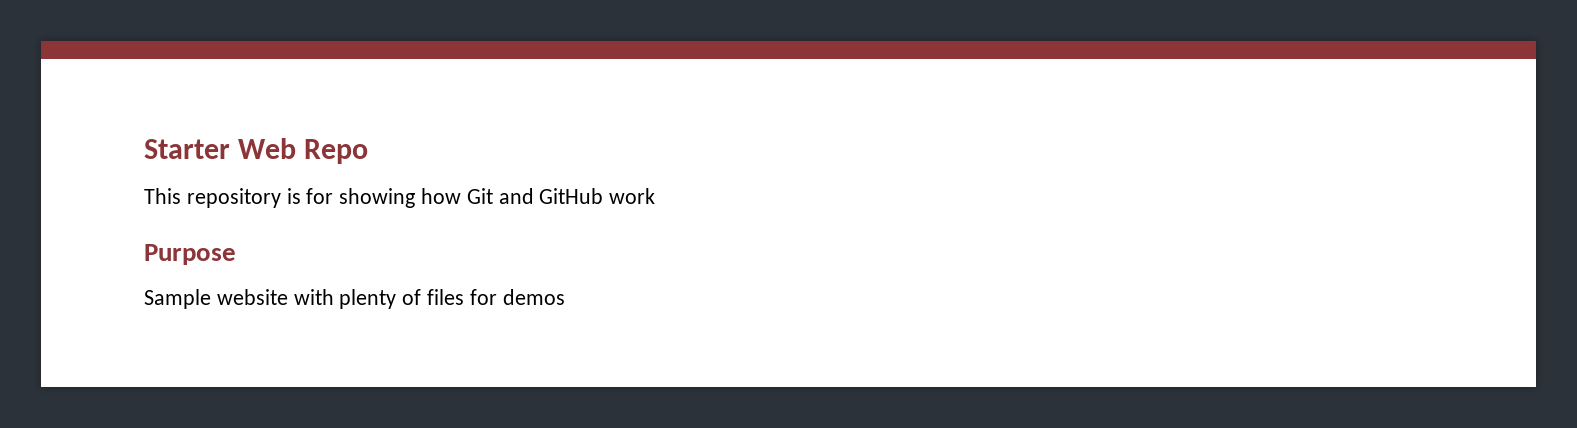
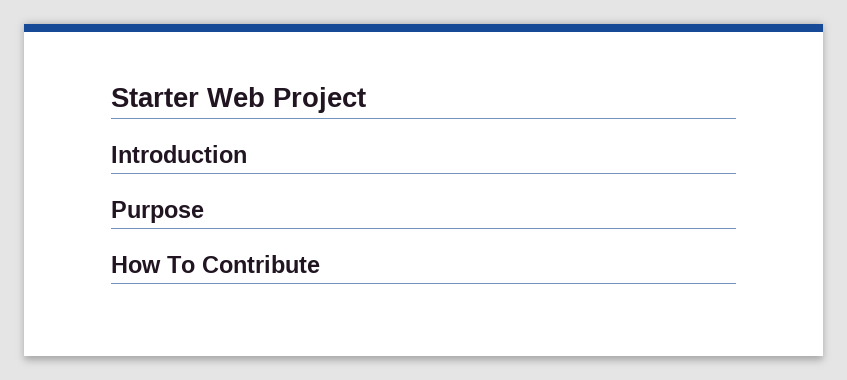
[304,139,369,164] [144,188,656,208] [144,244,236,265] [144,289,565,309] Repo // This repository is for showing how Git and GitHub work // Purpose // Sample website with plenty of files for demos -> [273,87,366,113] [111,145,247,163] [111,201,204,223] [111,255,320,273] Project // Introduction // Purpose // How To Contribute

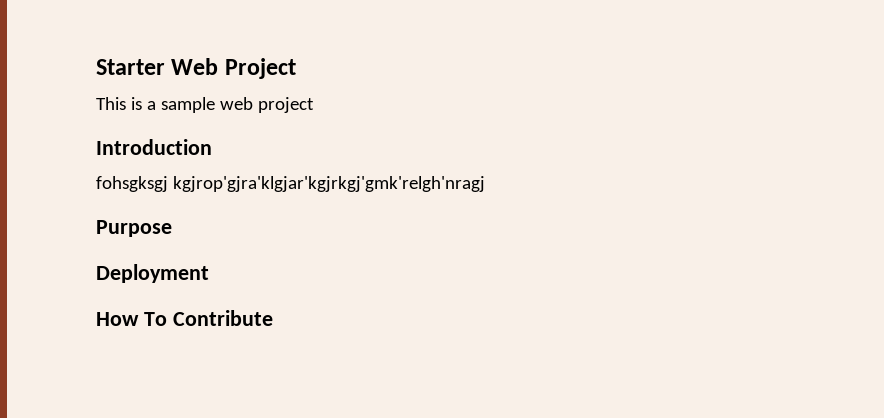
(366, 100) none -> [96,97,314,113] // This is a sample web project
(247, 154) none -> [96,176,485,192] // fohsgksgj kgjrop'gjra'klgjar'kgjrkgj'gmk'relgh'nragj
(204, 212) none -> [96,264,209,283] // Deployment

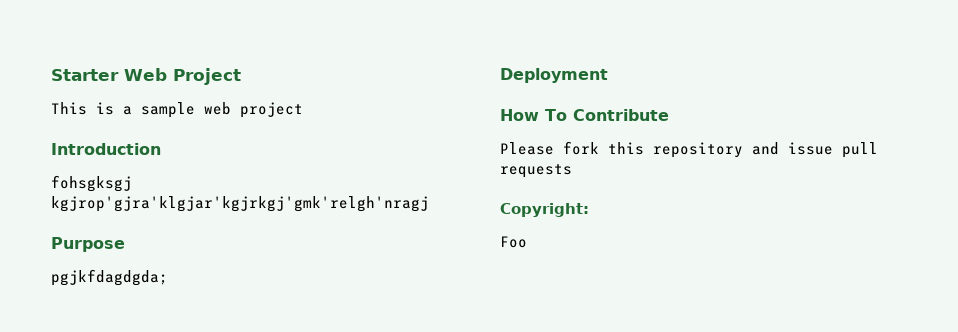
(172, 228) none -> [51,269,168,286] // pgjkfdagdgda;
(273, 318) none -> [500,141,878,158] [500,164,572,178] [500,203,589,217] [500,236,527,248] // Please fork this repository and issue pull requests // Copyright: // Foo

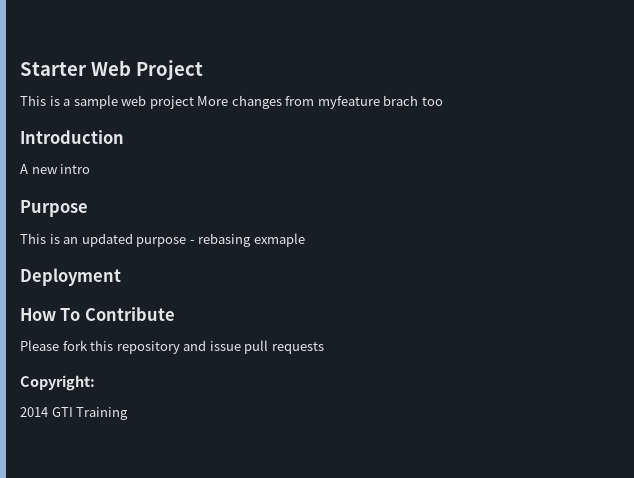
[51,143,161,155] [51,175,132,192] [51,196,429,212] [51,237,125,252] [51,269,168,286] // Introduction // fohsgksgj kgjrop'gjra'klgjar'kgjrkgj'gmk'relgh'nragj // Purpose // pgjkfdagdgda; -> [197,95,443,109] [20,130,124,144] [20,164,91,174] [20,200,88,217] [20,233,305,247] More changes from myfeature brach too // Introduction // A new intro // Purpose // This is an updated purpose - rebasing exmaple
[500,236,527,248] Foo -> [20,407,129,420] 2014 GTI Training

